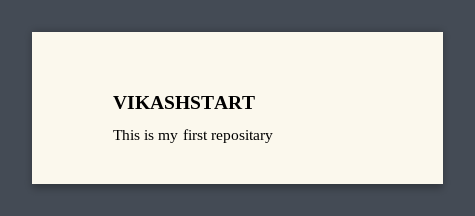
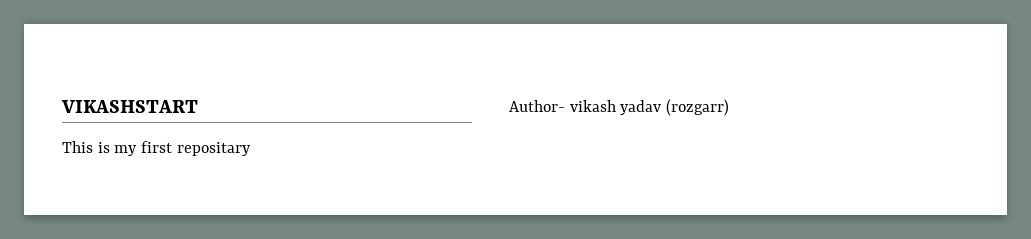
(273, 136) none -> [509,99,730,116] // Author- vikash yadav (rozgarr)

